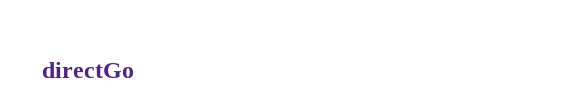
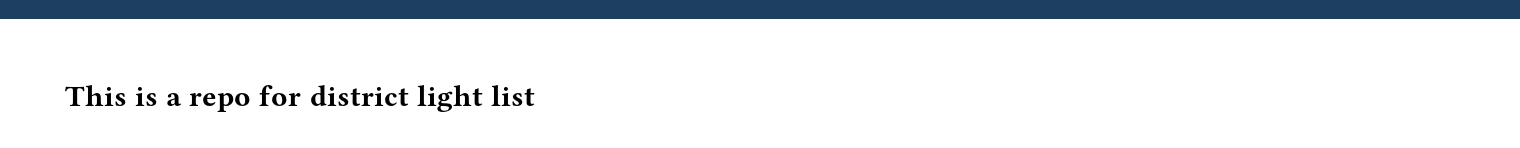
[42,62,134,78] directGo -> [65,85,535,112] This is a repo for district light list

